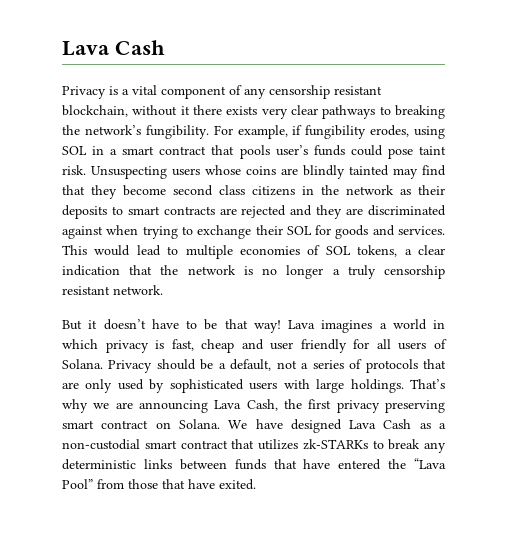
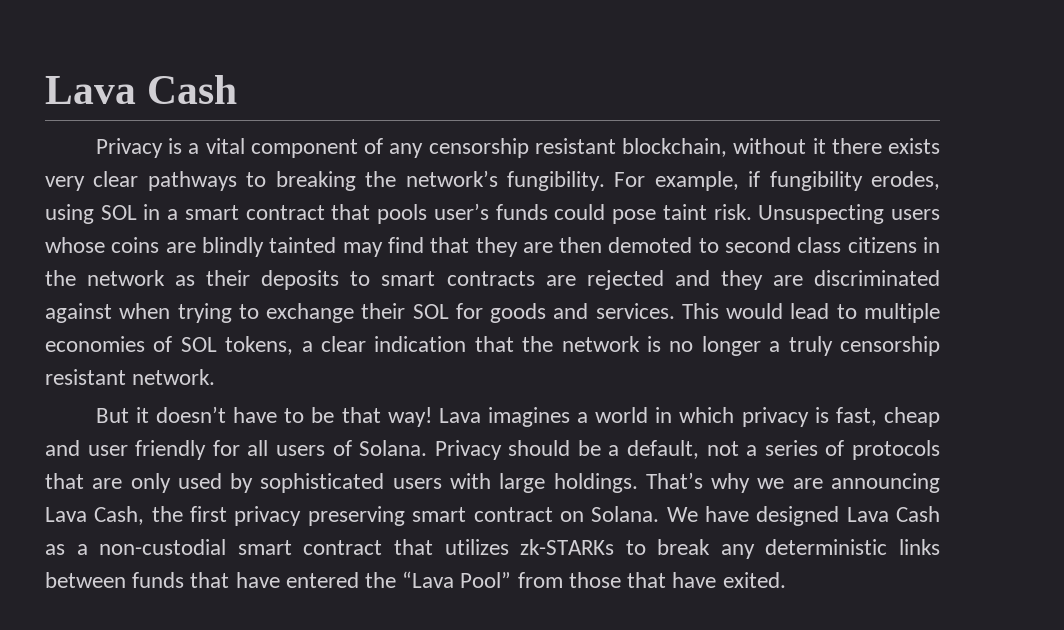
[123,185,166,196] become -> [522,237,719,253] are then demoted to

